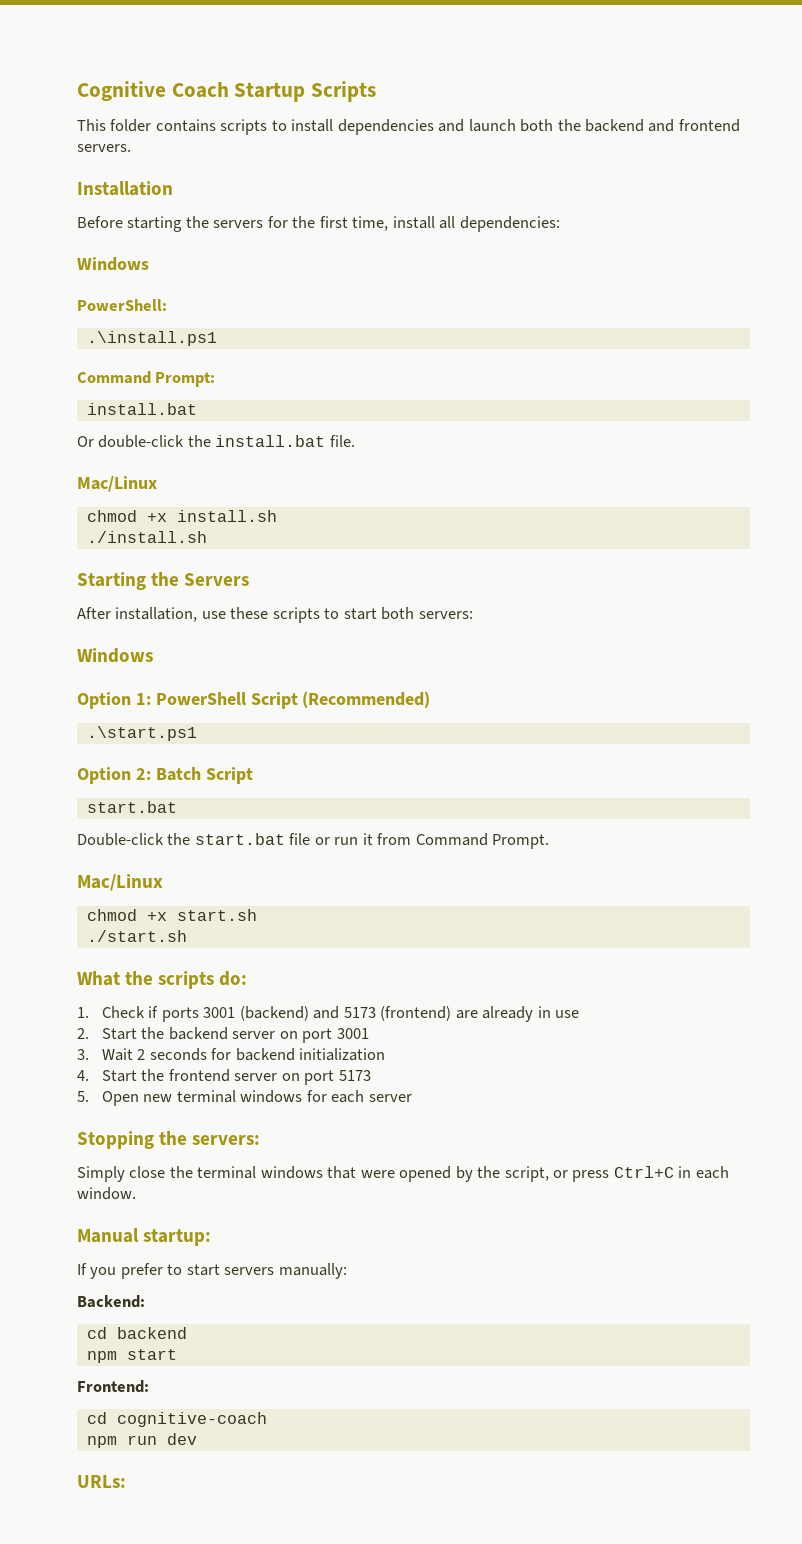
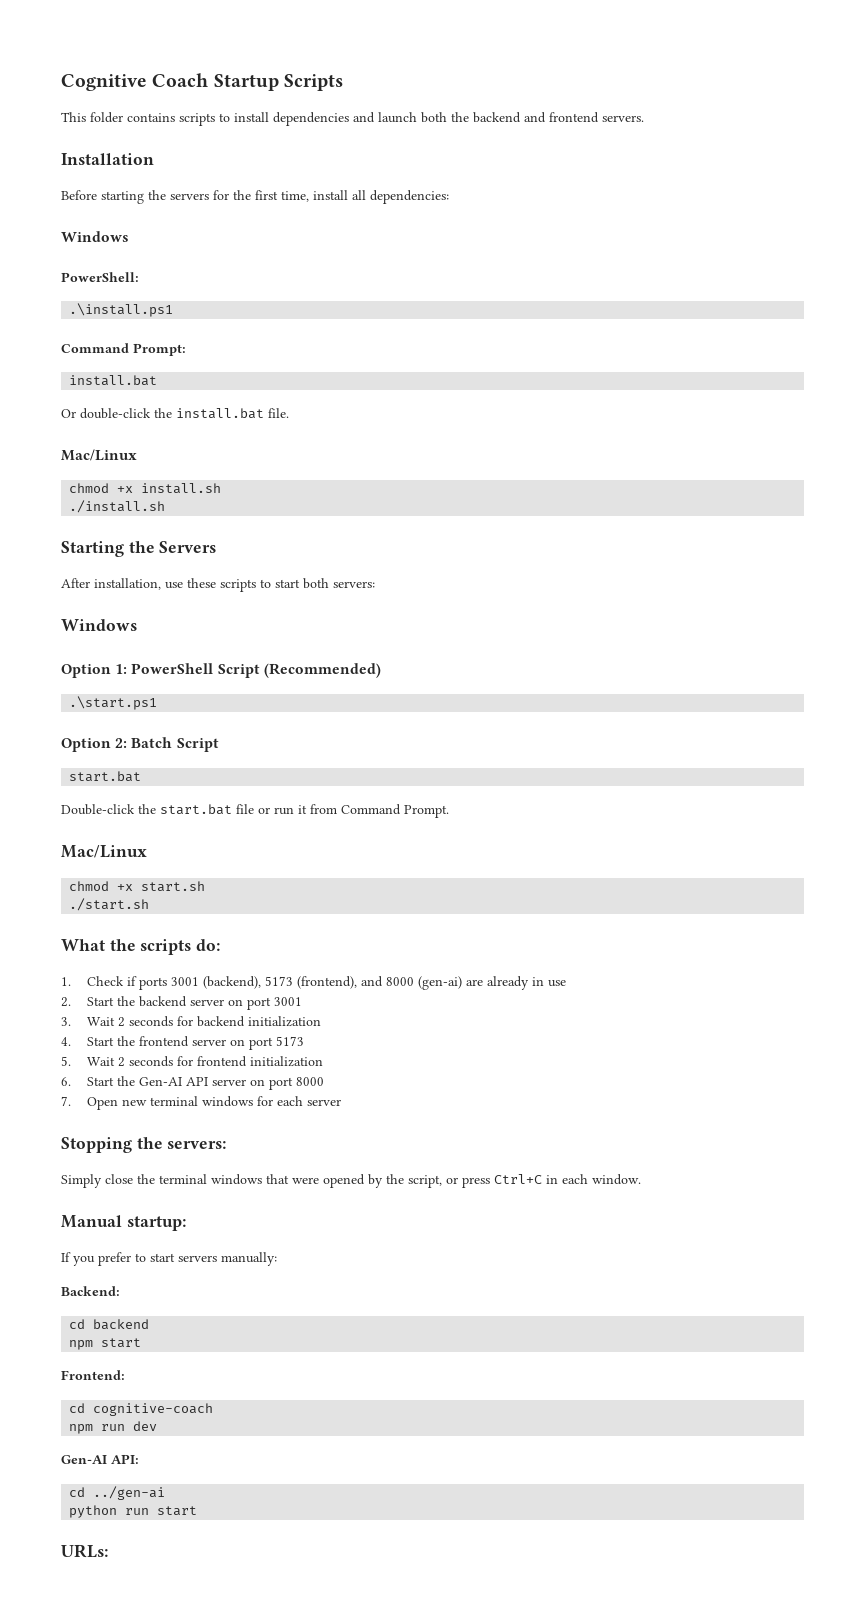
[239,1006,452,1021] (backend) and 5173 (frontend) -> [202,976,462,990] (backend), 5173 (frontend), and 8000 (gen-ai)
(89, 1096) none -> [86,1056,323,1067] [61,1076,324,1090] [61,1096,71,1106] Wait 2 seconds for frontend initialization // 6. Start the Gen-AI API server on port 8000 // 7.
(197, 1439) none -> [61,1454,139,1464] [69,1486,166,1500] [69,1505,198,1518] // Gen-AI API: // cd ../gen-ai // python run start

